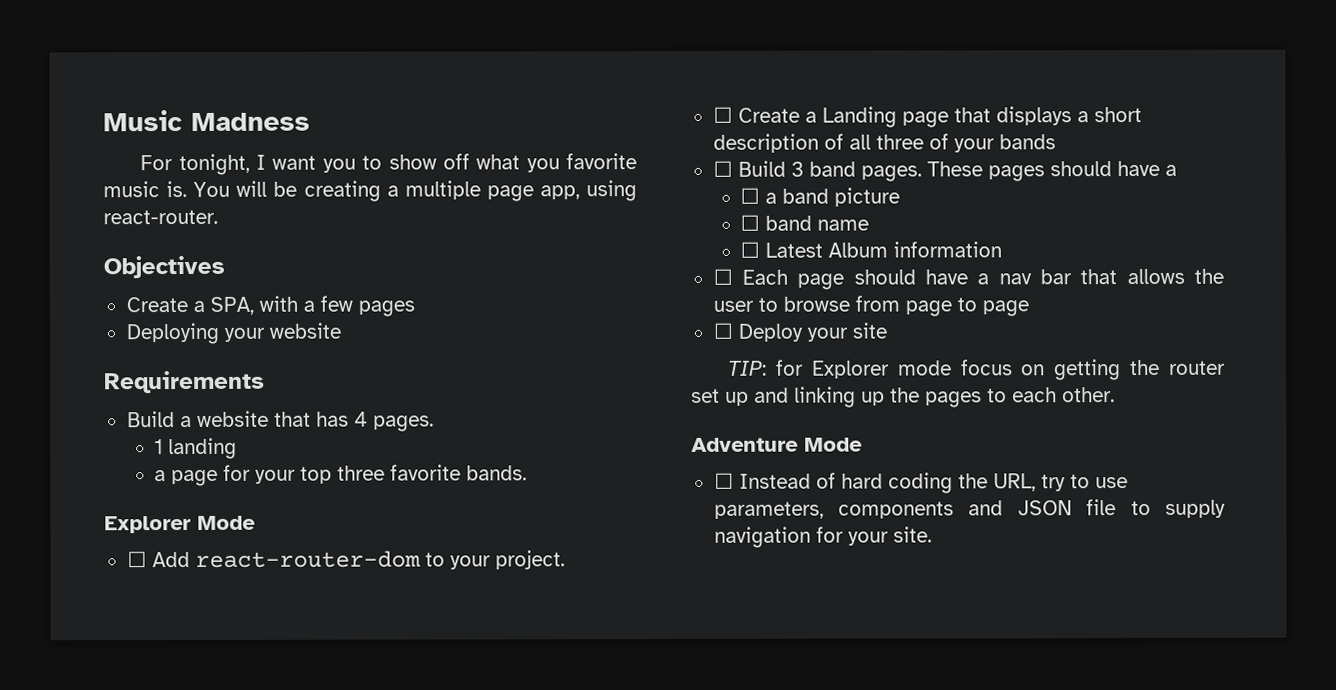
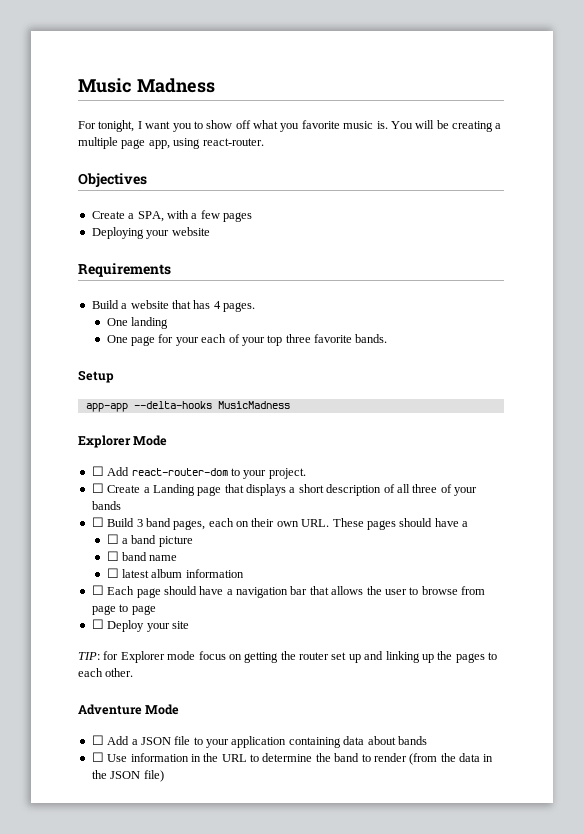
[153,439,163,455] 1 -> [106,318,128,326] One
[153,470,166,482] a -> [106,335,128,343] One
(296, 476) none -> [201,334,265,346] each of your
(527, 473) none -> [78,370,114,383] [85,401,290,412] // Setup // app-app --delta-hooks MusicMadness
[860,165,922,182] pages. -> [173,518,330,530] pages, each on their own URL.
[764,242,888,258] Latest Album -> [122,569,183,578] latest album
[998,273,1032,285] nav -> [236,587,288,598] navigation
[738,472,1128,494] [713,499,1226,519] [713,526,932,548] Instead of hard coding the URL, try to use parameters, components and JSON file to supply navigation for your site. -> [107,736,427,748] [91,752,494,765] [91,770,164,782] Add a JSON file to your application containing data about bands // ☐ Use information in the URL to determine the band to render (from the data in the JSON file)

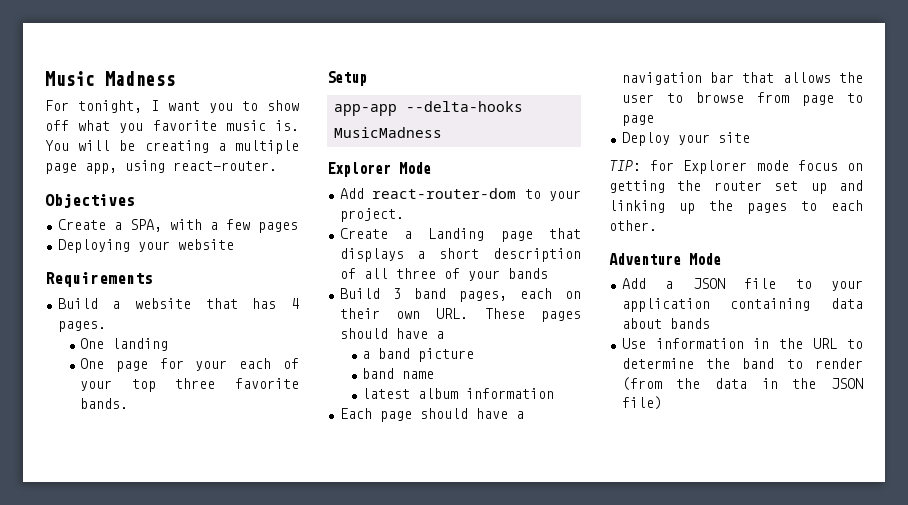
[91,466,104,476] ☐ -> (431, 168) none
[91,483,104,493] ☐ -> (404, 215) none
[91,517,104,527] ☐ -> (548, 273) none
[106,534,119,544] ☐ -> (444, 335) none
[106,551,119,561] ☐ -> (475, 355) none
[106,568,119,578] ☐ -> (435, 375) none
[91,585,104,595] ☐ -> (555, 393) none
[91,619,104,629] ☐ -> (654, 120) none
[91,735,104,745] ☐ -> (721, 259) none
[91,752,104,762] ☐ -> (710, 323) none

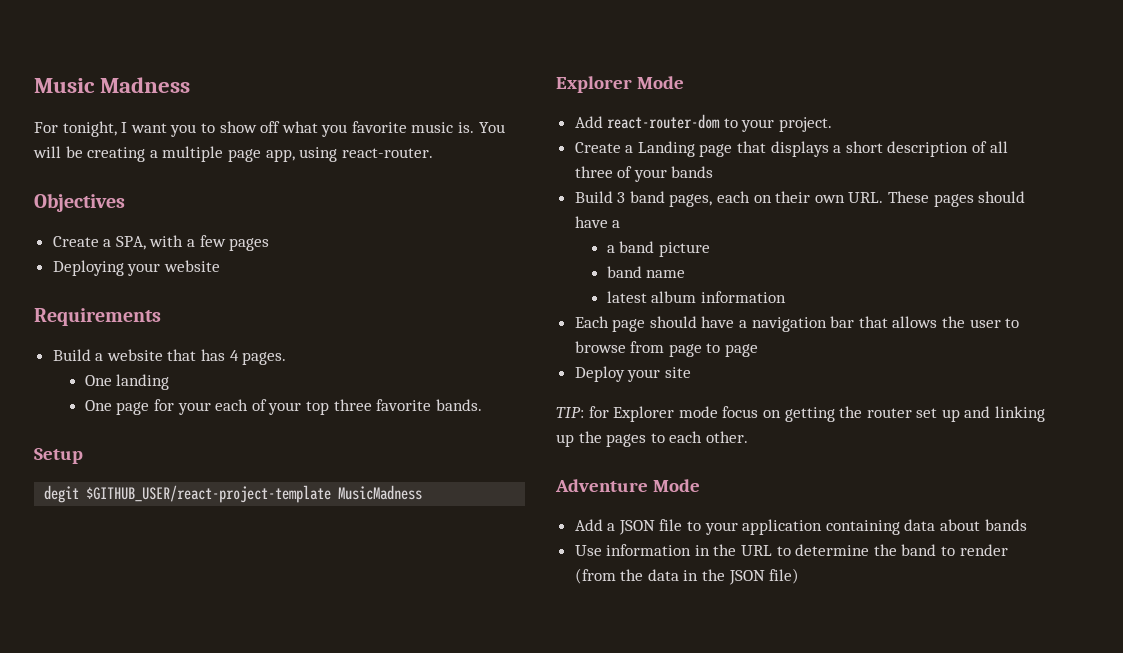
[333,101,523,116] app-app --delta-hooks -> [44,485,332,503] degit $GITHUB_USER/react-project-template

